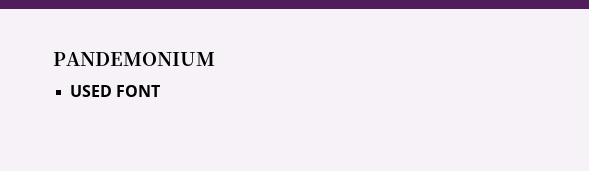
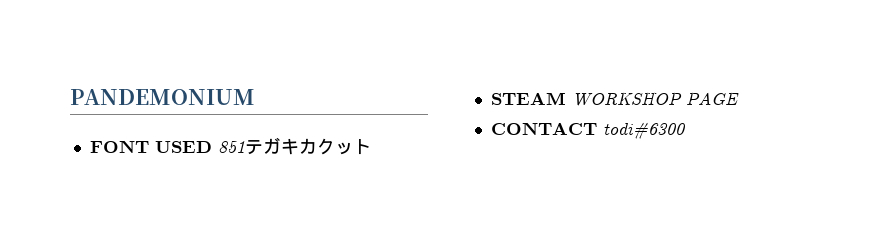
[70,85,161,97] USED FONT -> [89,137,371,155] [490,92,739,106] [490,122,685,140] FONT USED 851テガキカクット // STEAM WORKSHOP PAGE // CONTACT todi#6300

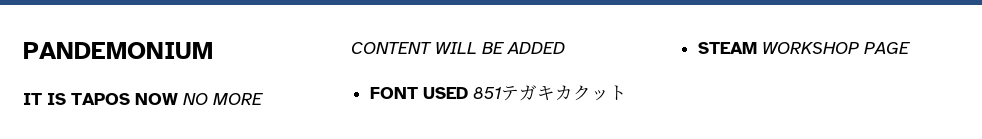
(255, 97) none -> [23,93,263,105] [351,42,565,54] // IT IS TAPOS NOW NO MORE CONTENT WILL BE ADDED
[490,122,685,140] // CONTACT todi#6300 -> (911, 48) none

